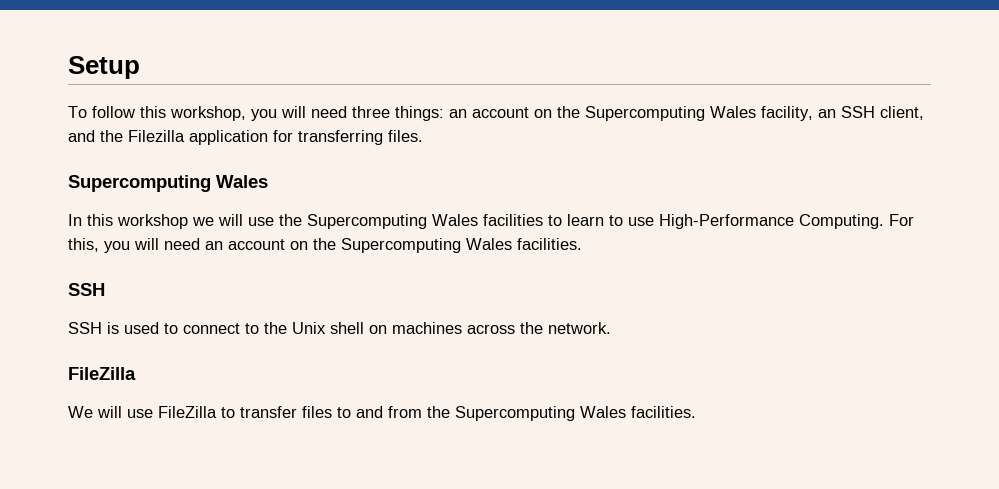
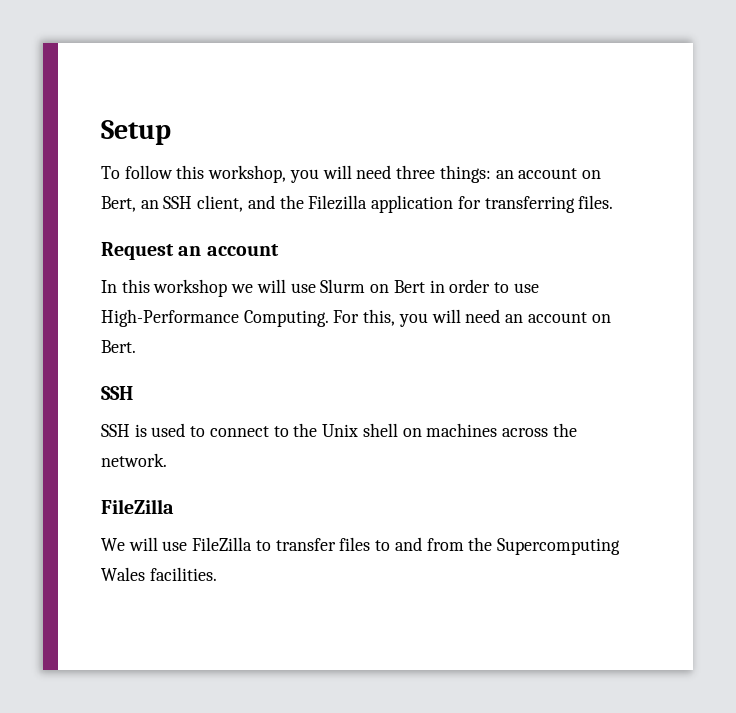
[557,106,813,121] the Supercomputing Wales facility, -> [101,196,136,212] Bert,
[68,175,268,192] Supercomputing Wales -> [101,242,279,260] Request an account
[279,214,604,229] the Supercomputing Wales facilities to learn -> [320,279,491,293] Slurm on Bert in order
[313,238,582,253] the Supercomputing Wales facilities. -> [101,340,136,353] Bert.

